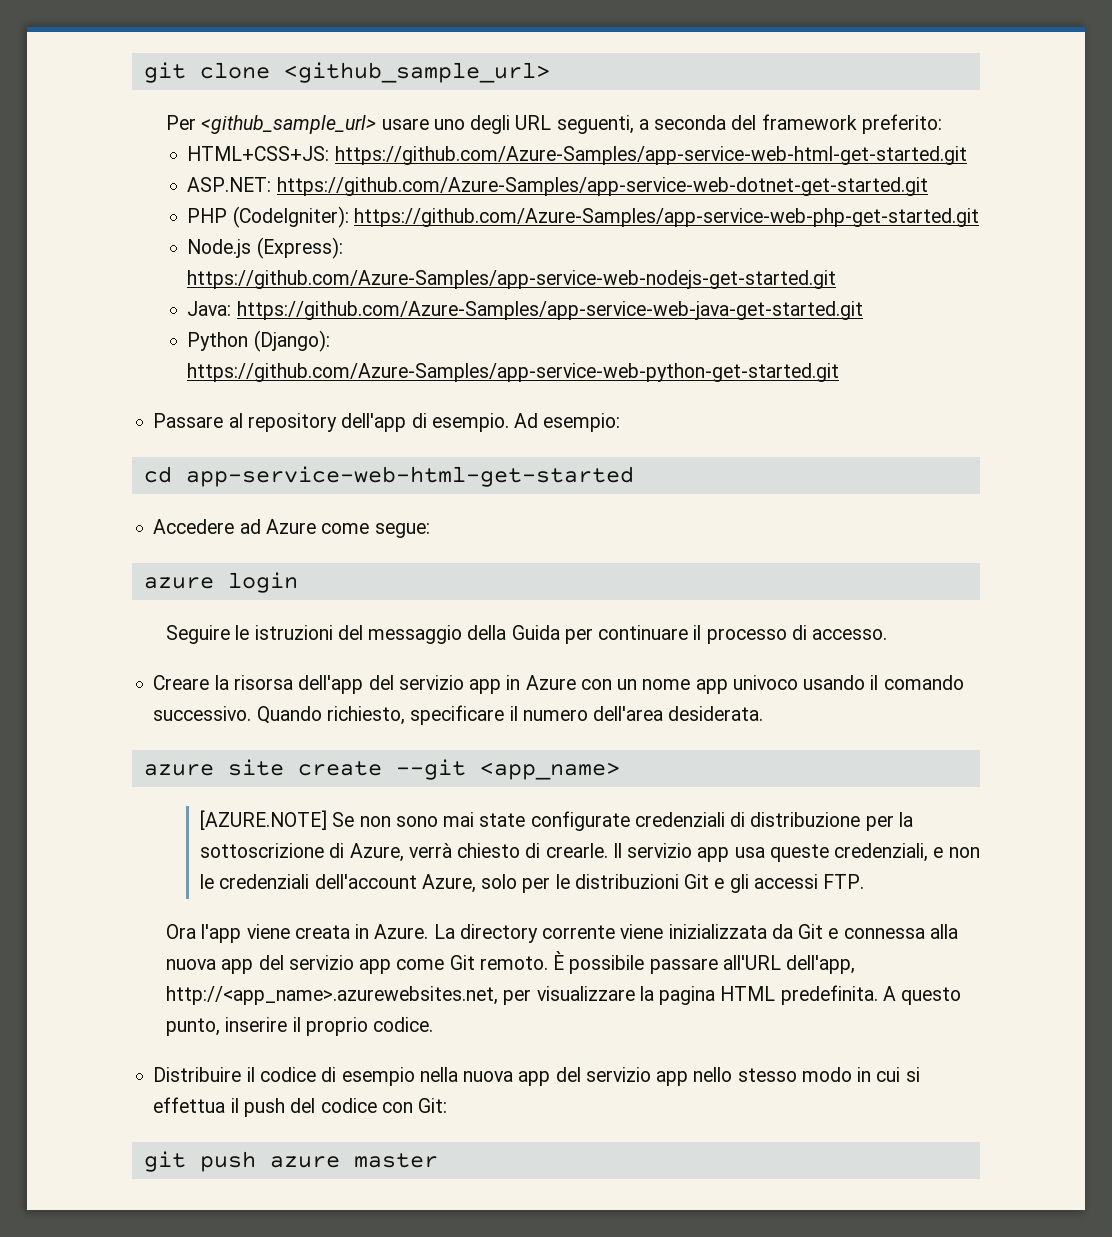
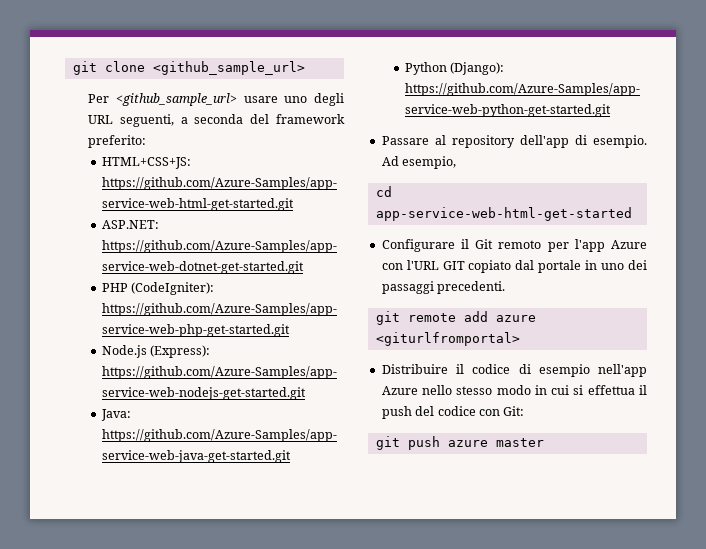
[543,413,621,432] esempio: -> [402,156,457,169] esempio,
[153,519,430,538] [143,572,298,593] [166,625,888,644] [153,675,964,694] [153,705,764,725] [143,759,620,780] [200,810,913,831] [200,843,980,862] [200,874,865,893] [166,924,958,943] [166,951,856,974] [166,985,962,1005] [166,1017,434,1036] Accedere ad Azure come segue: // azure login // Seguire le istruzioni del messaggio della Guida per continuare il processo di accesso. // Creare la risorsa dell'app del servizio app in Azure con un nome app univoco usando il comando successivo. Quando richiesto, specificare il numero dell'area desiderata. // azure site create --git <app_name> // [AZURE.NOTE] Se non sono mai state configurate credenziali di distribuzione per la sottoscrizione di Azure, verrà chiesto di crearle. Il servizio app usa queste credenziali, e non le credenziali dell'account Azure, solo per le distribuzioni Git e gli accessi FTP. // Ora l'app viene creata in Azure. La directory corrente viene inizializzata da Git e connessa alla nuova app del servizio app come Git remoto. È possibile passare all'URL dell'app, http://<app_name>.azurewebsites.net, per visualizzare la pagina HTML predefinita. A questo punto, inserire il proprio codice. -> [381,239,647,252] [381,260,647,273] [381,281,506,294] [375,311,536,325] [375,332,520,346] Configurare il Git remoto per l'app Azure con l'URL GIT copiato dal portale in uno dei passaggi precedenti. // git remote add azure <giturlfromportal>
[419,1067,689,1086] nella nuova app del servizio app -> [598,364,647,377] [381,386,418,395] nell'app Azure

